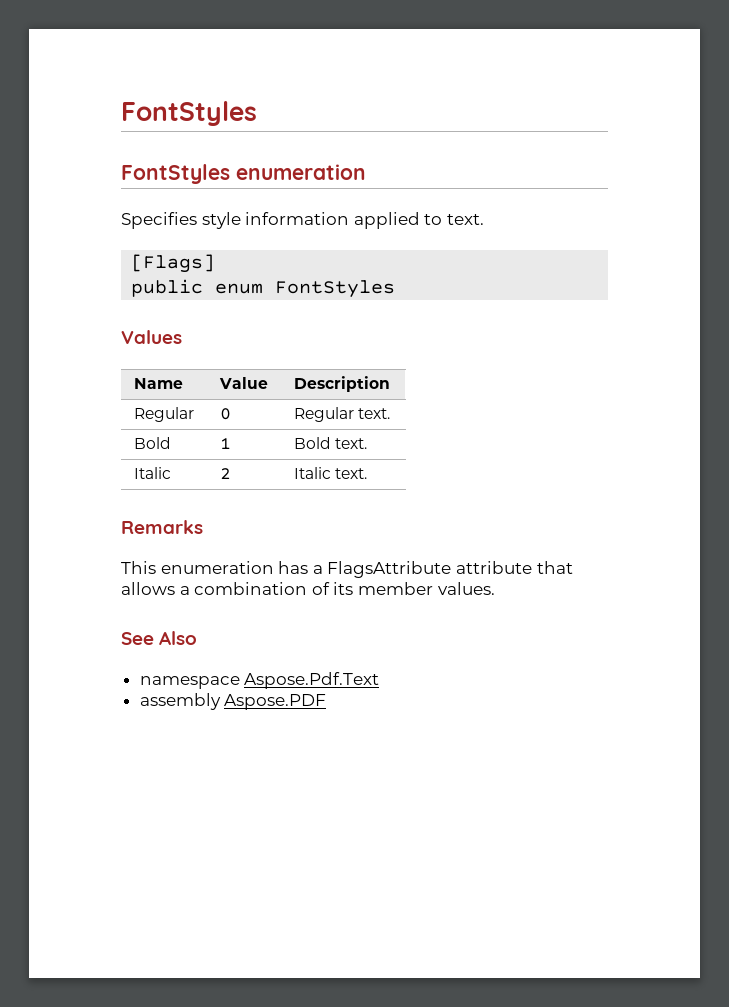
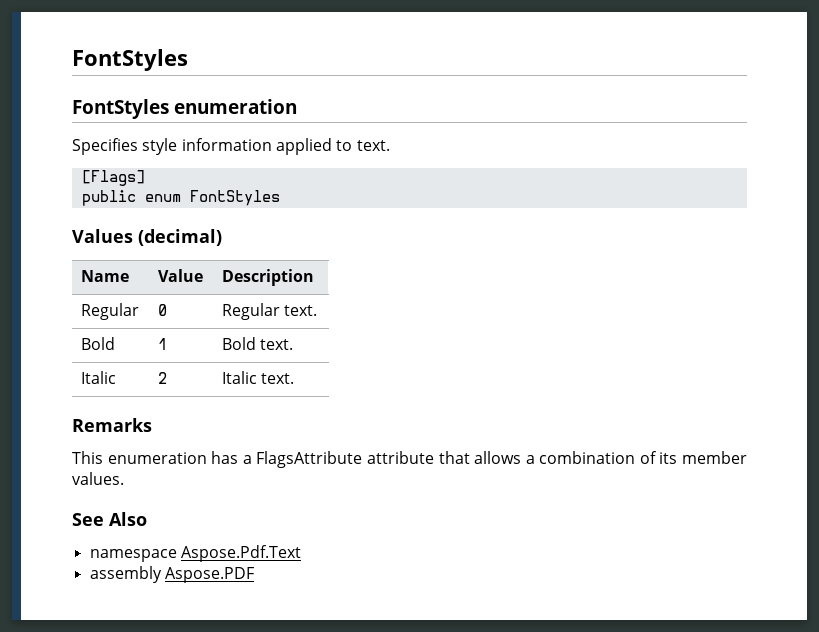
(182, 337) none -> [138,229,222,246] (decimal)

